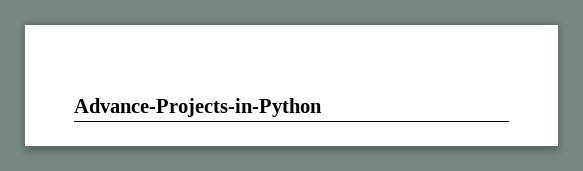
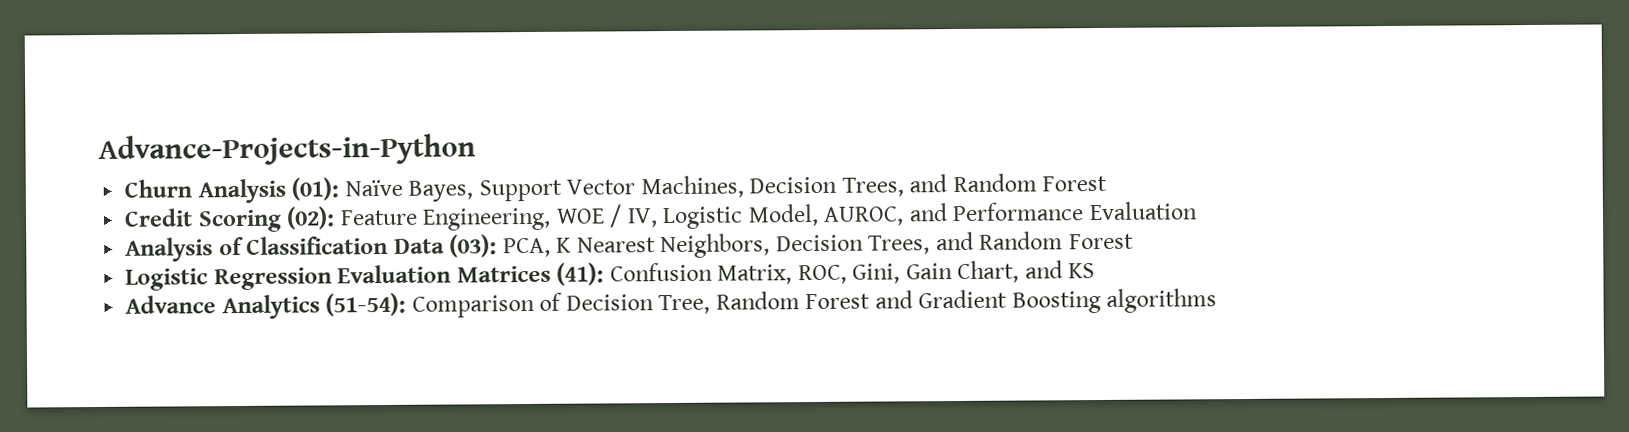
(322, 107) none -> [124,173,1108,204] [124,201,1198,233] [125,231,1134,262] [125,260,1096,291] [125,288,1218,320] // Churn Analysis (01): Naïve Bayes, Support Vector Machines, Decision Trees, and Random Forest // Credit Scoring (02): Feature Engineering, WOE / IV, Logistic Model, AUROC, and Performance Evaluation // Analysis of Classification Data (03): PCA, K Nearest Neighbors, Decision Trees, and Random Forest // Logistic Regression Evaluation Matrices (41): Confusion Matrix, ROC, Gini, Gain Chart, and KS // Advance Analytics (51-54): Comparison of Decision Tree, Random Forest and Gradient Boosting algorithms

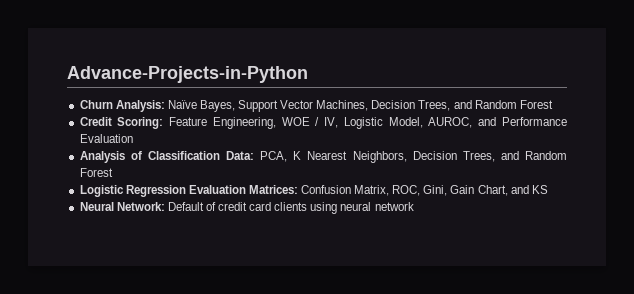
[197,177,340,204] Analysis (01): -> [115,100,165,112] Analysis:
[197,206,336,233] Scoring (02): -> [117,117,164,129] Scoring:
[393,234,498,258] Data (03): -> [226,151,255,160] Data:
[456,262,605,286] Matrices (41): -> [248,185,298,194] Matrices:
[125,288,1218,320] Advance Analytics (51-54): Comparison of Decision Tree, Random Forest and Gradient Boosting algorithms -> [79,202,414,214] Neural Network: Default of credit card clients using neural network

